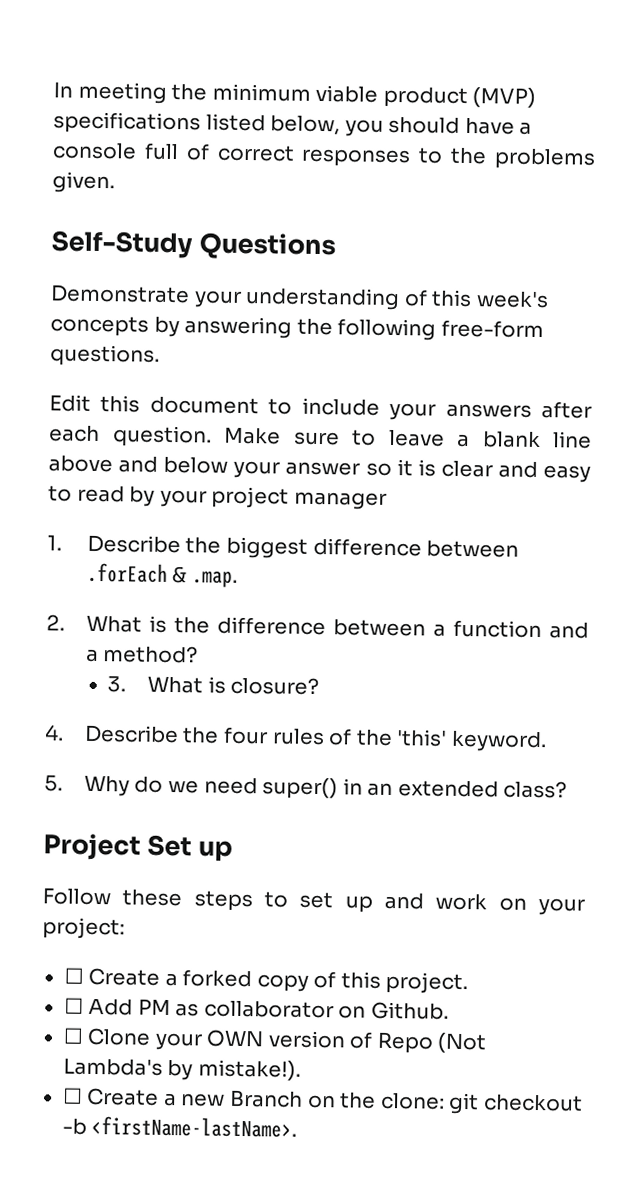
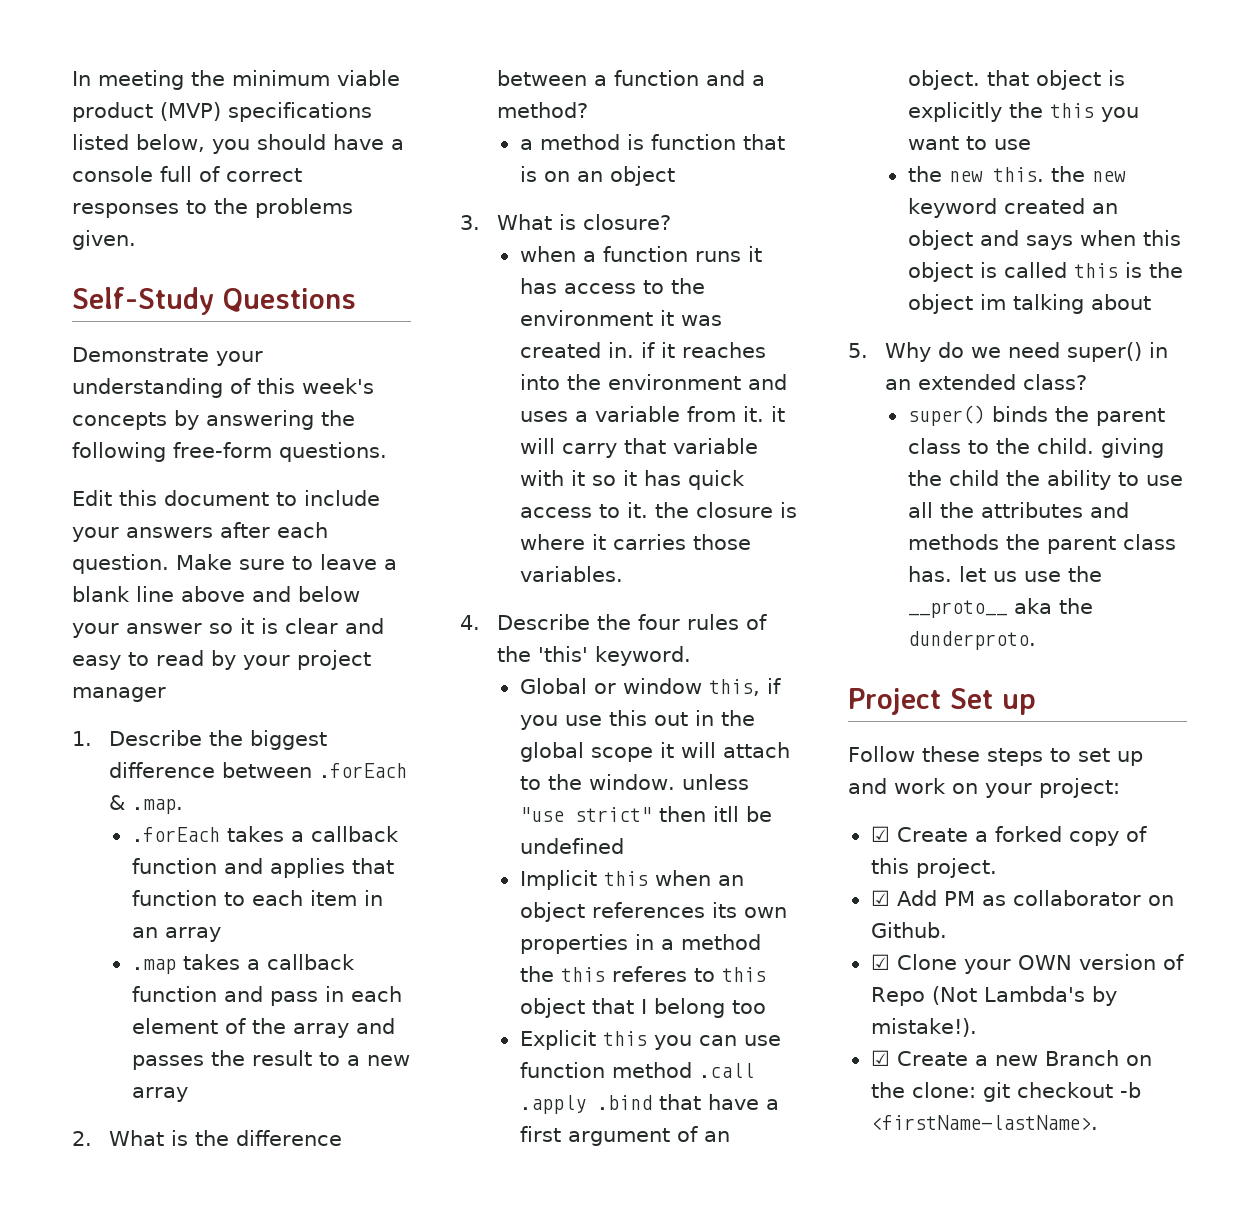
(239, 579) none -> [131,826,399,842] [131,858,394,878] [131,890,383,906] [131,927,221,942] [131,954,355,974] [131,986,402,1006] [131,1018,395,1038] [131,1050,410,1070] [131,1087,188,1102] // .forEach takes a callback function and applies that function to each item in an array // .map takes a callback function and pass in each element of the array and passes the result to a new array
[107,676,320,696] 3. What is closure? -> [519,134,785,150] [519,166,675,186] [460,214,672,230] [519,246,762,262] [519,278,705,294] [519,310,722,326] [519,342,766,358] [519,374,787,390] [519,406,785,422] [519,438,758,458] [519,470,745,490] [519,502,797,518] [519,534,751,550] [519,566,623,582] a method is function that is on an object // 3. What is closure? // when a function runs it has access to the environment it was created in. if it reaches into the environment and uses a variable from it. it will carry that variable with it so it has quick access to it. the closure is where it carries those variables.
(547, 741) none -> [519,678,781,696] [519,710,755,730] [519,742,790,762] [519,774,749,790] [519,806,772,822] [519,838,624,854] [519,870,744,890] [519,902,787,922] [519,934,761,954] [519,966,766,982] [519,998,766,1018] [519,1030,781,1050] [519,1062,754,1078] [519,1094,779,1114] [519,1126,730,1146] [907,70,1125,90] [907,102,1139,122] [907,136,1031,150] [907,166,1126,182] [907,198,1118,218] [907,230,1181,250] [907,262,1183,282] [907,294,1151,314] // Global or window this, if you use this out in the global scope it will attach to the window. unless "use strict" then itll be undefined // Implicit this when an object references its own properties in a method the this referes to this object that I belong too // Explicit this you can use function method .call .apply .bind that have a first argument of an object. that object is explicitly the this you want to use // the new this. the new keyword created an object and says when this object is called this is the object im talking about
(568, 789) none -> [907,405,1165,426] [907,438,1164,458] [907,470,1183,490] [907,502,1129,518] [907,534,1176,554] [907,566,1102,582] [907,598,1093,618] [907,631,1036,650] // super() binds the parent class to the child. giving the child the ability to use all the attributes and methods the parent class has. let us use the __proto__ aka the dunderproto.
[63,967,84,984] ☐ -> [870,826,890,842] ☑
[63,997,84,1014] ☐ -> [870,890,890,906] ☑
[62,1027,84,1044] ☐ -> [870,954,890,970] ☑
[62,1087,83,1104] ☐ -> [870,1050,890,1066] ☑

